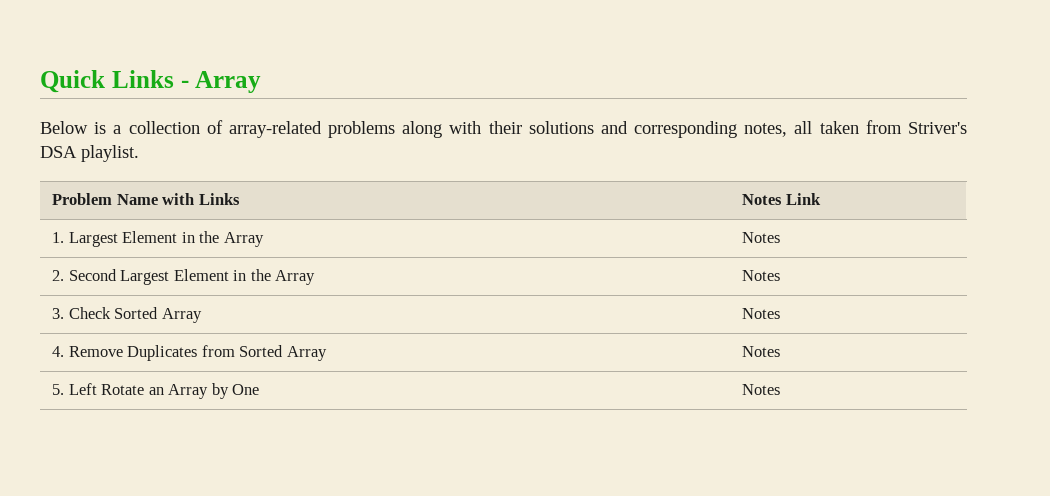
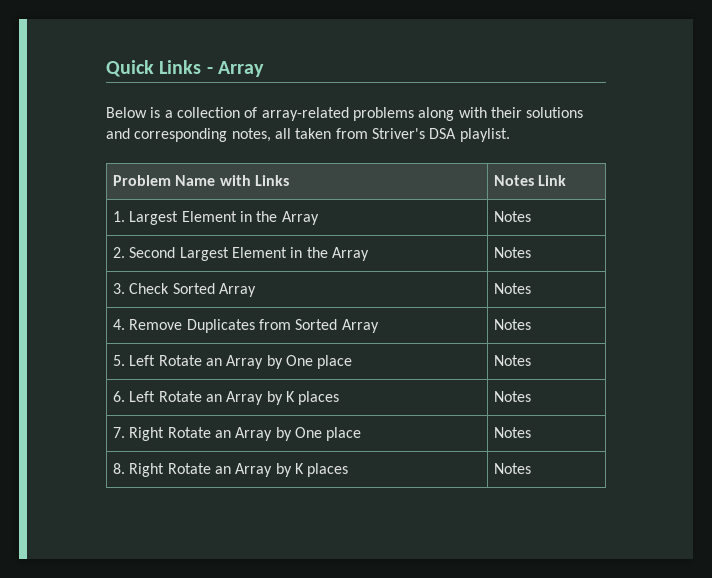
[742,384,781,395] | Notes -> [317,355,353,369] [493,355,531,366] [112,391,340,405] [493,391,531,402] [112,427,362,441] [493,427,531,438] [112,463,349,477] [493,463,531,474] place | Notes // 6. Left Rotate an Array by K places | Notes // 7. Right Rotate an Array by One place | Notes // 8. Right Rotate an Array by K places | Notes

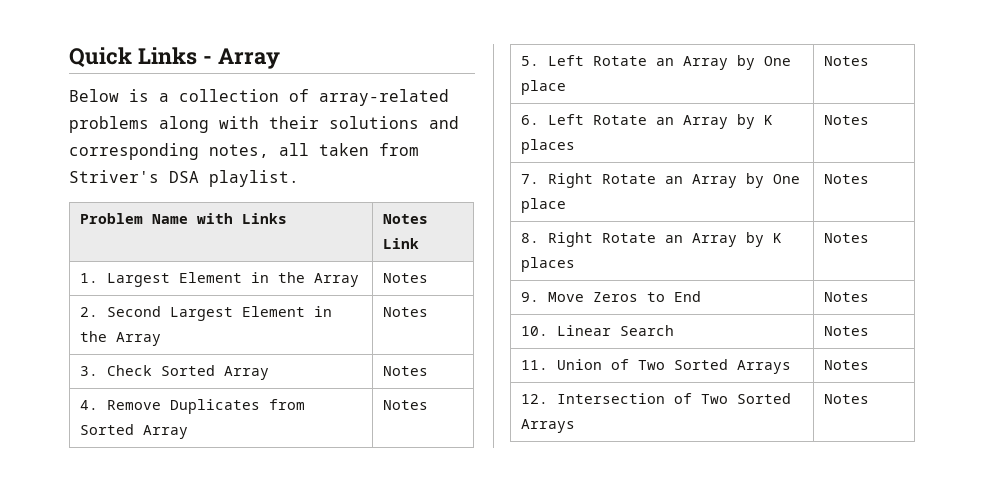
(531, 468) none -> [521,291,702,302] [824,292,870,302] [521,325,675,336] [824,326,870,336] [521,359,792,374] [824,360,870,370] [521,393,792,404] [521,419,576,433] [824,394,870,404] // 9. Move Zeros to End | Notes // 10. Linear Search | Notes // 11. Union of Two Sorted Arrays | Notes // 12. Intersection of Two Sorted Arrays | Notes

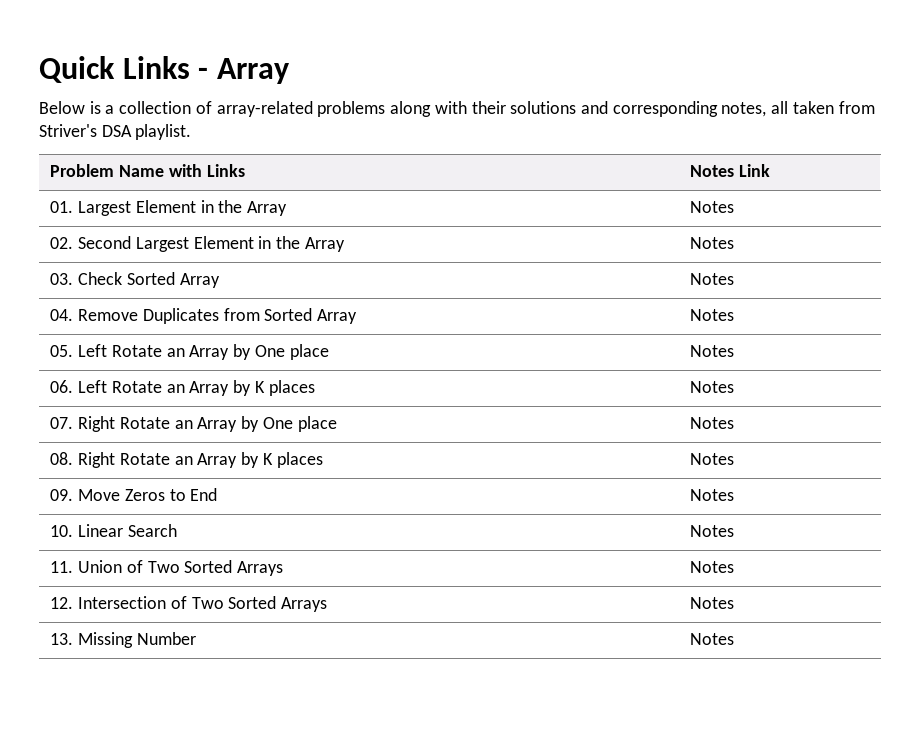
[80,272,360,287] [383,273,429,283] [80,307,99,317] 1. Largest Element in the Array | Notes // 2. -> [50,200,288,216] [690,201,735,213] [50,237,74,249] 01. Largest Element in the Array | Notes // 02.
[80,366,99,376] 3. -> [50,273,74,285] 03.
[80,400,99,410] 4. -> [50,309,74,321] 04.
[521,56,540,66] 5. -> [50,345,74,357] 05.
[521,115,540,125] 6. -> [50,380,74,393] 06.
[521,174,540,184] 7. -> [50,417,74,429] 07.
[521,233,540,243] 8. -> [50,452,74,465] 08.
[521,292,540,302] 9. -> [50,489,74,501] 09.
(870, 399) none -> [50,632,196,648] [690,633,735,645] // 13. Missing Number | Notes

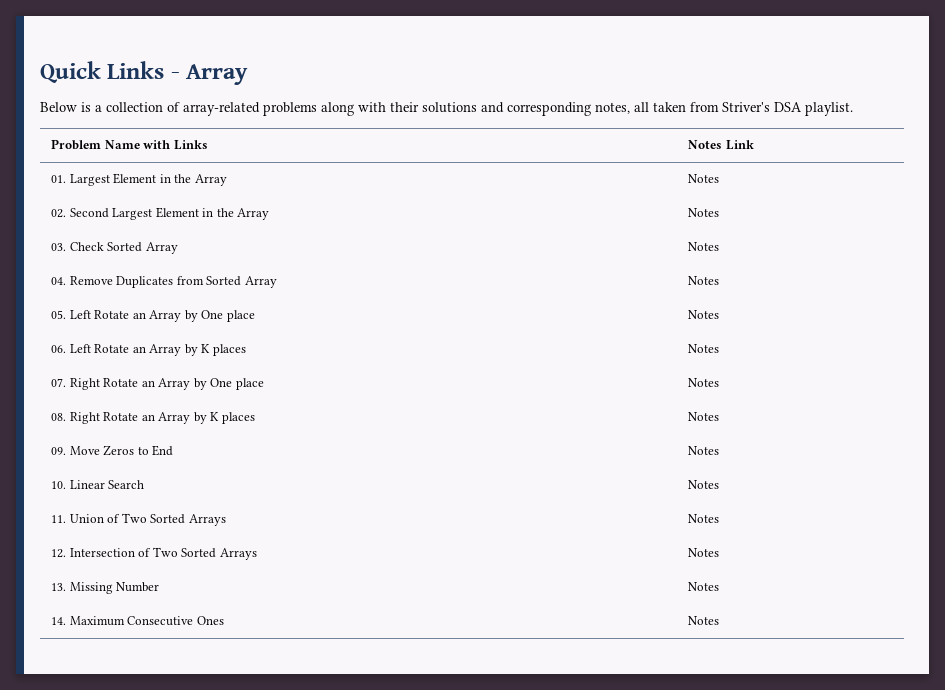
(735, 639) none -> [51,616,224,626] [688,616,720,625] // 14. Maximum Consecutive Ones | Notes

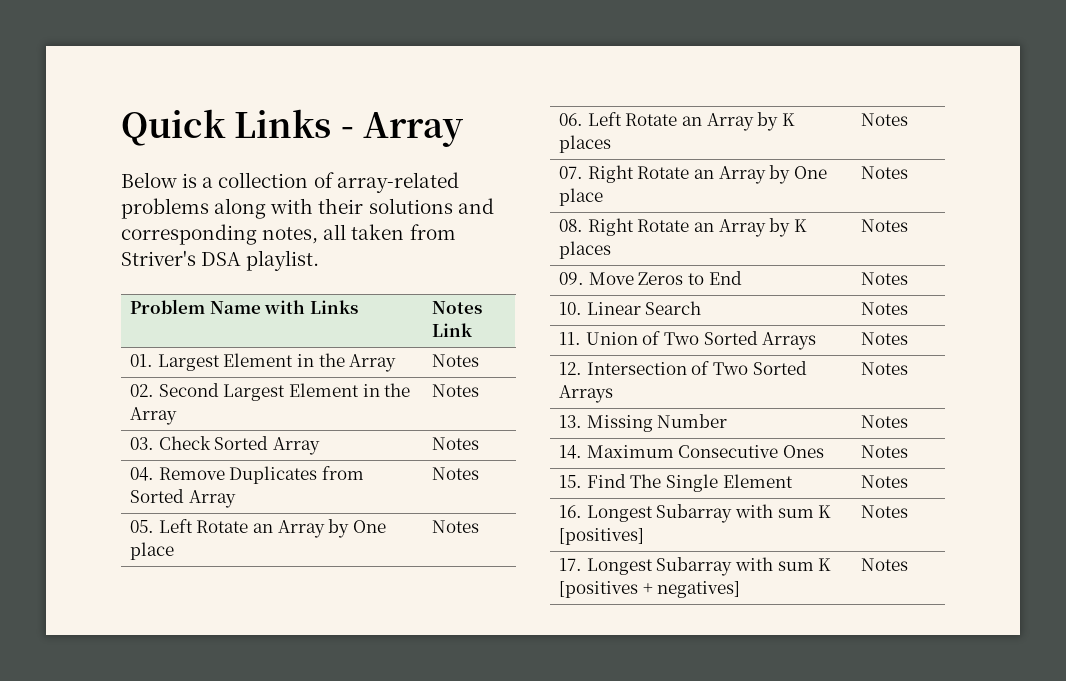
(720, 620) none -> [559,474,793,492] [861,475,909,488] [559,504,832,523] [559,528,645,545] [861,505,909,518] [559,557,832,576] [559,581,741,598] [861,558,909,571] // 15. Find The Single Element | Notes // 16. Longest Subarray with sum K [positives] | Notes // 17. Longest Subarray with sum K [positives + negatives] | Notes

